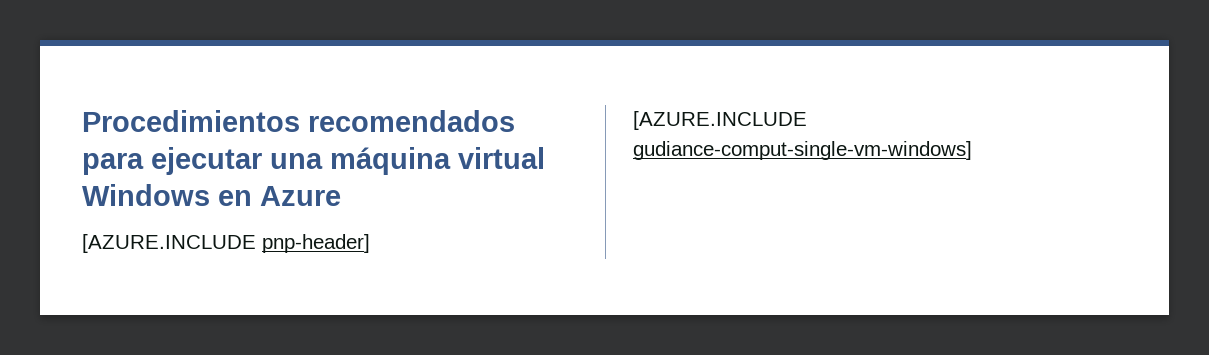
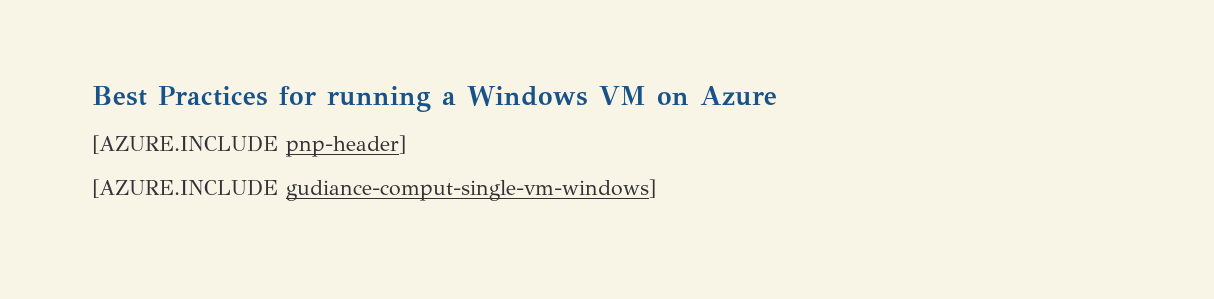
[82,110,515,132] [82,147,545,175] [82,184,252,206] Procedimientos recomendados para ejecutar una máquina virtual Windows en -> [92,86,689,112] Best Practices for running a Windows VM on

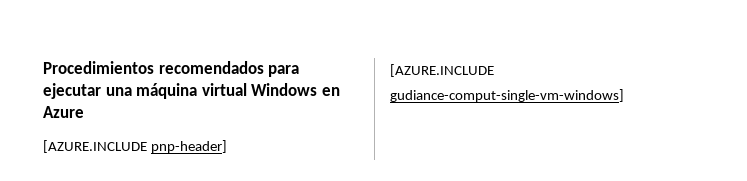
[92,86,689,112] Best Practices for running a Windows VM on -> [43,61,300,77] [43,83,340,99] Procedimientos recomendados para ejecutar una máquina virtual Windows en

